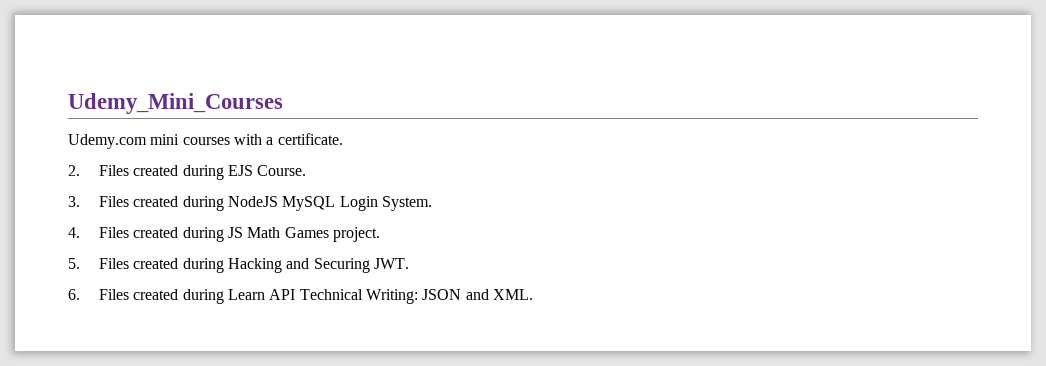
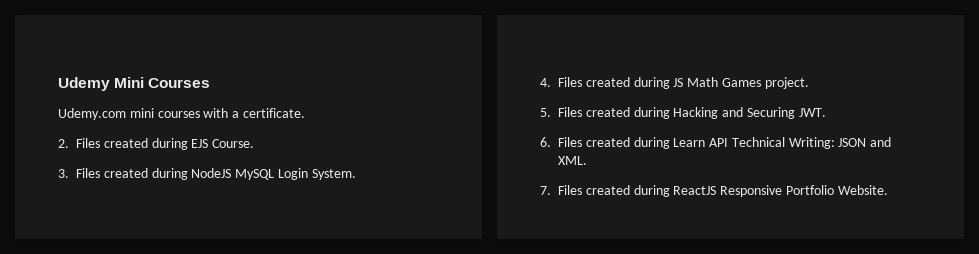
[68,93,283,114] Udemy_Mini_Courses -> [58,77,211,91] Udemy Mini Courses
(534, 294) none -> [540,185,888,197] // 7. Files created during ReactJS Responsive Portfolio Website.

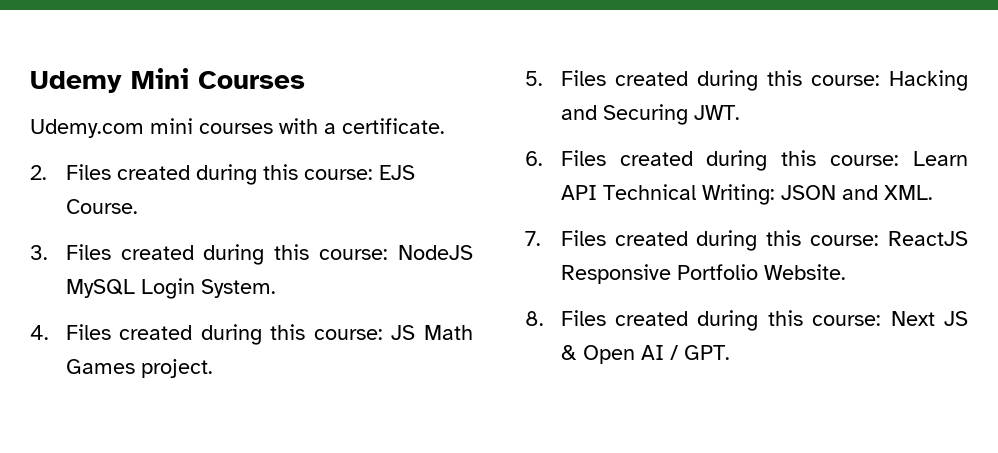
(188, 144) none -> [262,164,373,180] this course:
(188, 174) none -> [274,244,389,260] this course:
(670, 83) none -> [270,324,383,340] this course:
(670, 113) none -> [766,70,880,86] this course:
(670, 143) none -> [781,150,900,166] this course:
(670, 191) none -> [766,230,880,246] this course:
(888, 190) none -> [525,310,968,331] [560,345,730,364] // 8. Files created during this course: Next JS & Open AI / GPT.

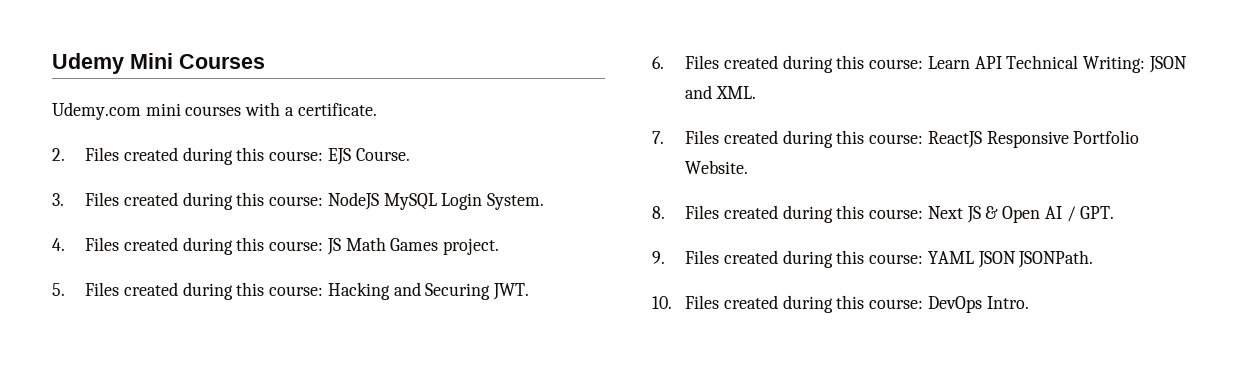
(730, 352) none -> [652,250,1094,268] [652,295,1029,313] // 9. Files created during this course: YAML JSON JSONPath. // 10. Files created during this course: DevOps Intro.

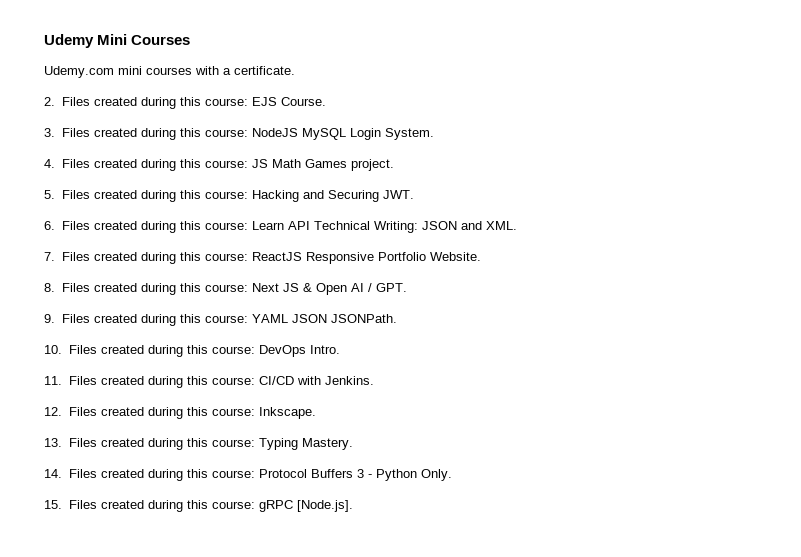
(1029, 302) none -> [44,376,374,388] [44,407,316,419] [44,438,353,450] [44,469,452,481] [44,500,353,512] // 11. Files created during this course: CI/CD with Jenkins. // 12. Files created during this course: Inkscape. // 13. Files created during this course: Typing Mastery. // 14. Files created during this course: Protocol Buffers 3 - Python Only. // 15. Files created during this course: gRPC [Node.js].

